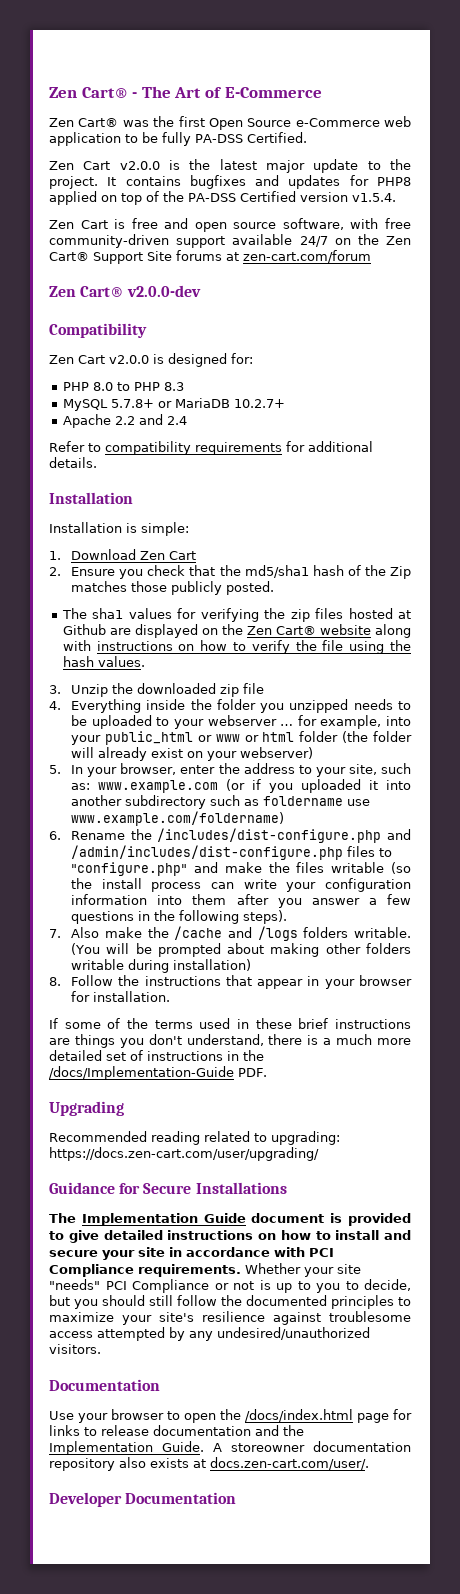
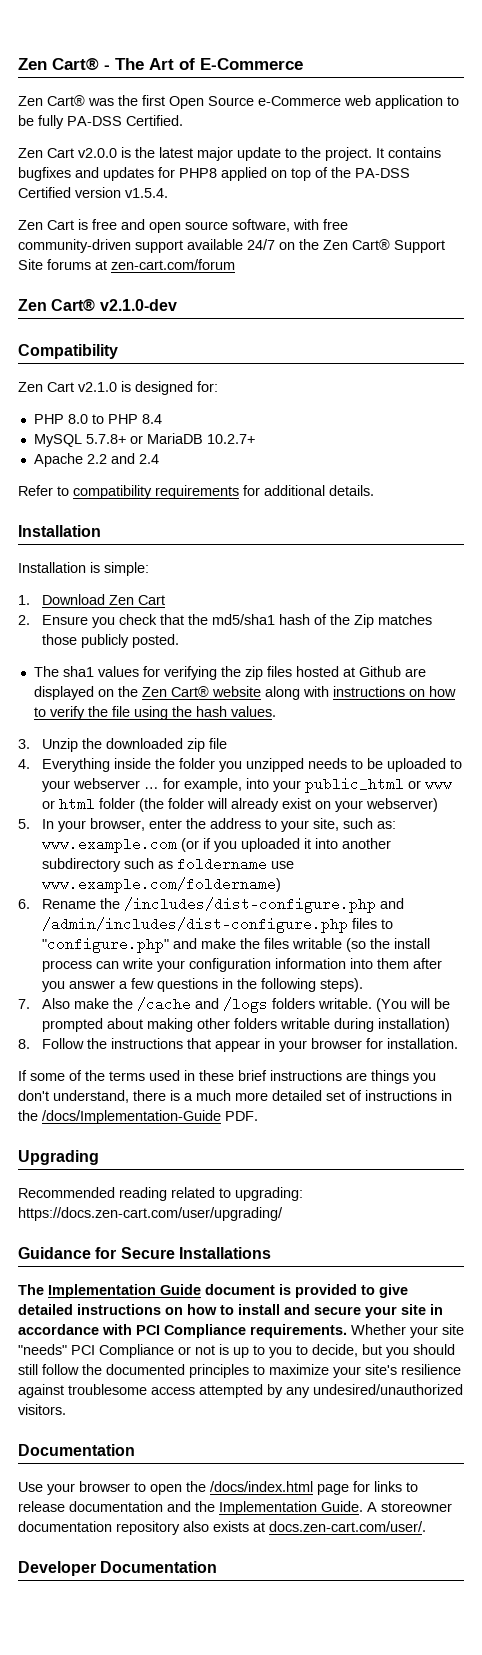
[127,285,202,297] v2.0.0-dev -> [99,299,177,311] v2.1.0-dev
[109,355,149,364] v2.0.0 -> [78,382,117,392] v2.1.0
[163,382,184,391] 8.3 -> [141,414,162,424] 8.4

